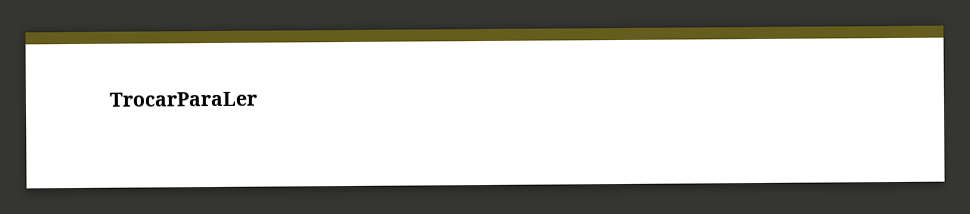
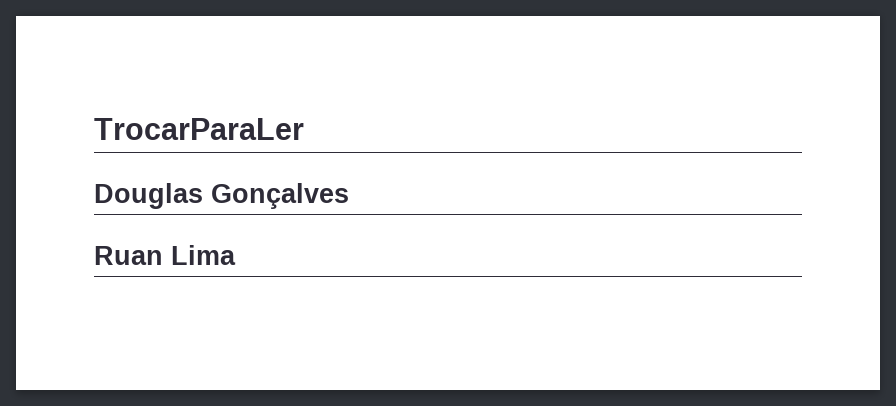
(257, 99) none -> [94,183,349,209] [94,245,236,265] // Douglas Gonçalves // Ruan Lima

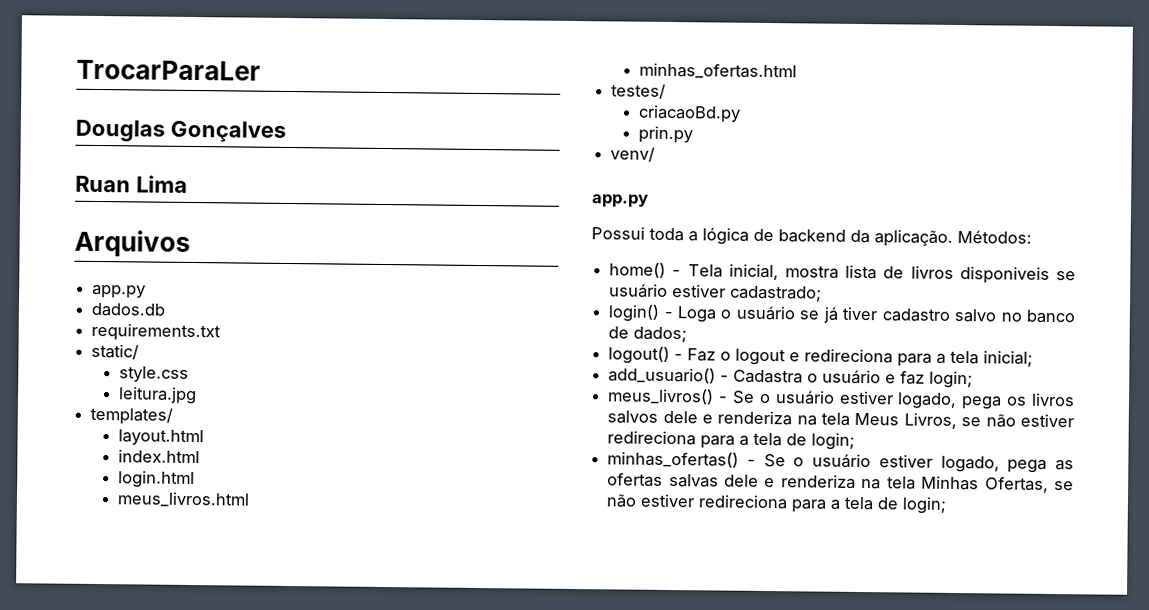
(236, 255) none -> [74,229,191,258] [92,284,147,299] [91,302,166,317] [91,322,222,342] [91,343,140,360] [118,366,189,383] [117,386,197,405] [90,406,174,425] [117,429,204,447] [117,449,200,464] [117,470,195,489] [116,491,250,508] [638,62,797,80] [611,83,667,99] [637,104,741,123] [637,125,693,144] [610,146,656,162] [592,194,649,208] [591,226,1032,247] [609,262,1076,284] [609,283,823,302] [608,304,1075,324] [608,326,688,343] [608,346,1034,367] [608,367,974,389] [607,388,1075,410] [607,410,1074,430] [607,430,856,450] [607,451,1074,473] [607,472,1074,493] [606,493,948,514] // Arquivos // app.py // dados.db // requirements.txt // static/ // style.css // leitura.jpg // templates/ // layout.html // index.html // login.html // meus_livros.html // minhas_ofertas.html // testes/ // criacaoBd.py // prin.py // venv/ // app.py // Possui toda a lógica de backend da aplicação. Métodos: // home() - Tela inicial, mostra lista de livros disponiveis se usuário estiver cadastrado; // login() - Loga o usuário se já tiver cadastro salvo no banco de dados; // logout() - Faz o logout e redireciona para a tela inicial; // add_usuario() - Cadastra o usuário e faz login; // meus_livros() - Se o usuário estiver logado, pega os livros salvos dele e renderiza na tela Meus Livros, se não estiver redireciona para a tela de login; // minhas_ofertas() - Se o usuário estiver logado, pega as ofertas salvas dele e renderiza na tela Minhas Ofertas, se não estiver redireciona para a tela de login;

